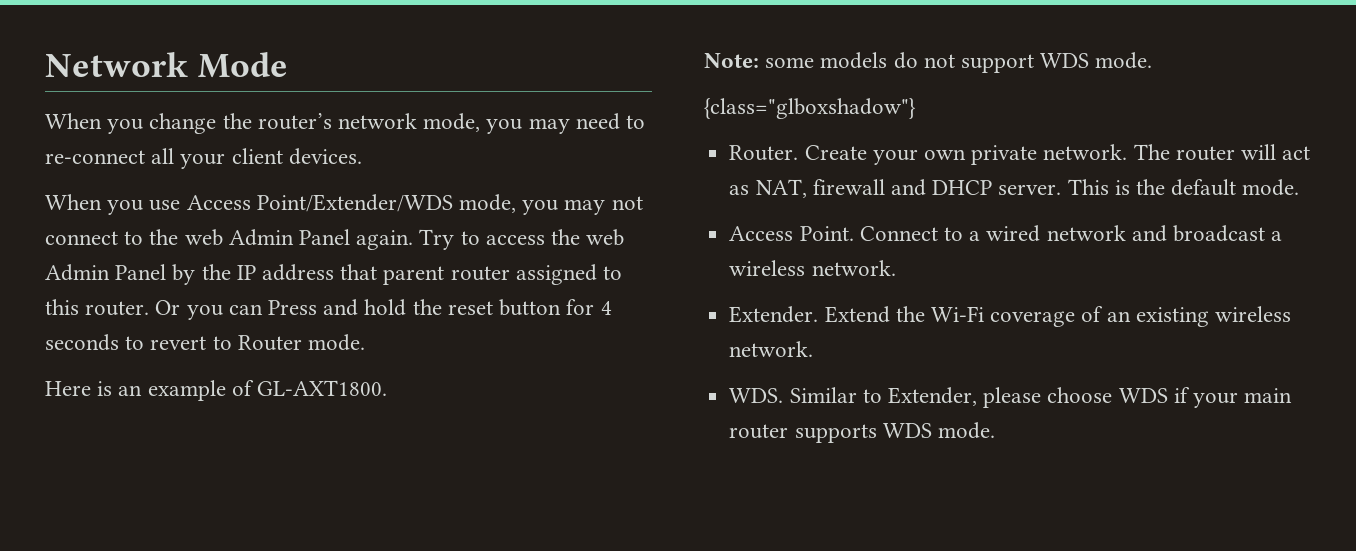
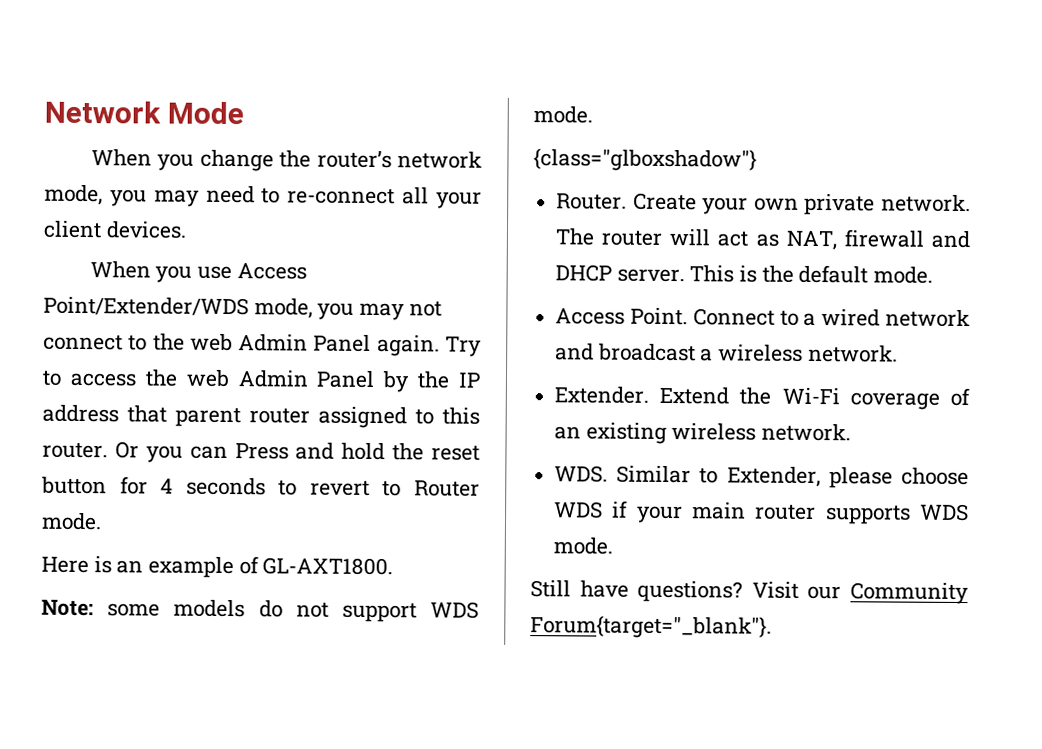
(995, 430) none -> [530,580,969,605] [530,615,772,639] // Still have questions? Visit our Community Forum{target="_blank"}.

